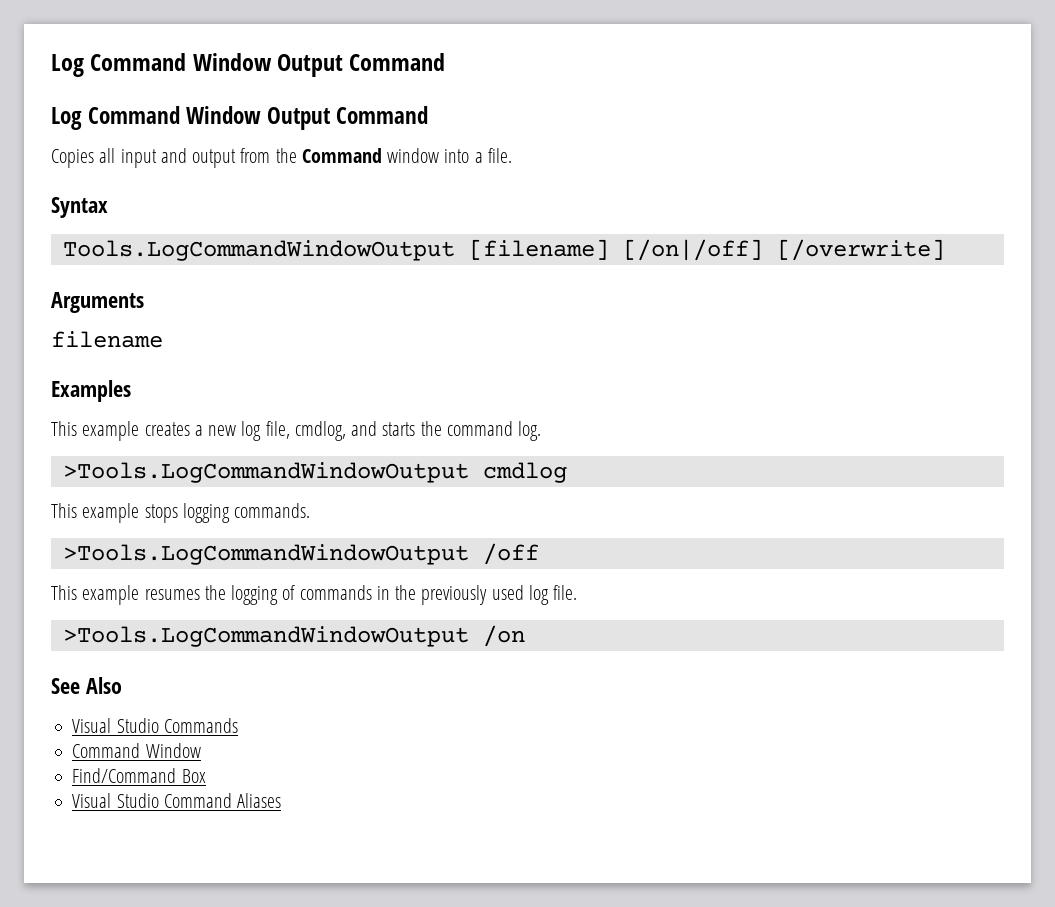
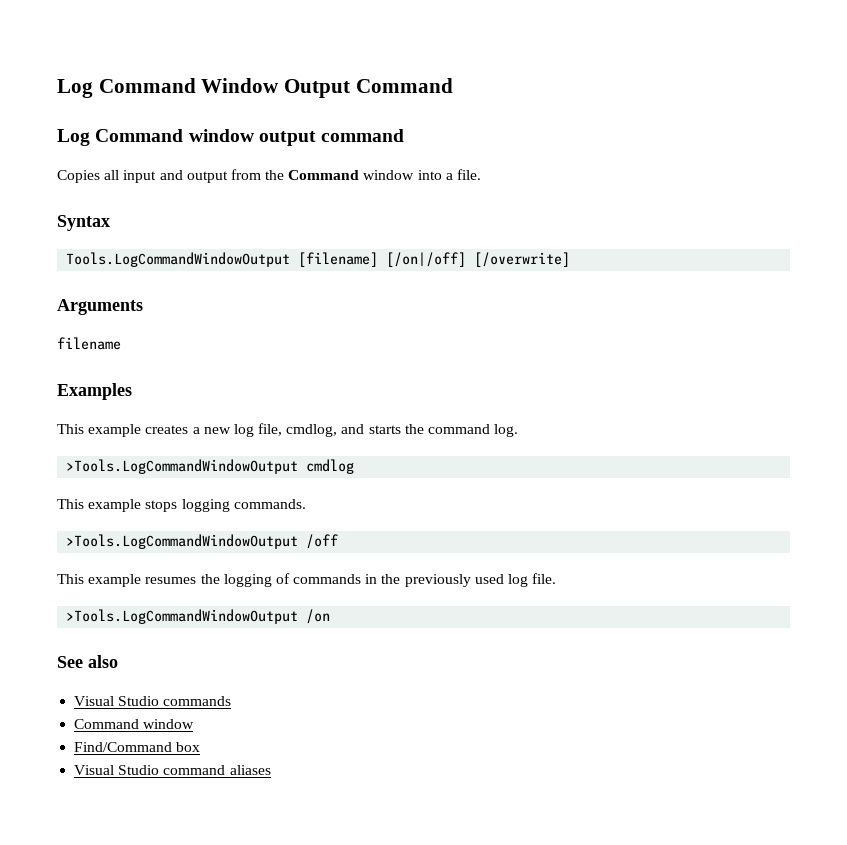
[186,106,429,130] Window Output Command -> [188,129,405,146] window output command
[85,677,122,694] [72,718,238,733] [72,743,201,758] Also // Visual Studio Commands // Command Window -> [88,655,118,668] [74,696,232,706] [74,719,195,729] also // Visual Studio commands // Command window
[181,769,206,783] [72,793,282,808] Box // Visual Studio Command Aliases -> [176,742,201,752] [74,765,271,775] box // Visual Studio command aliases

